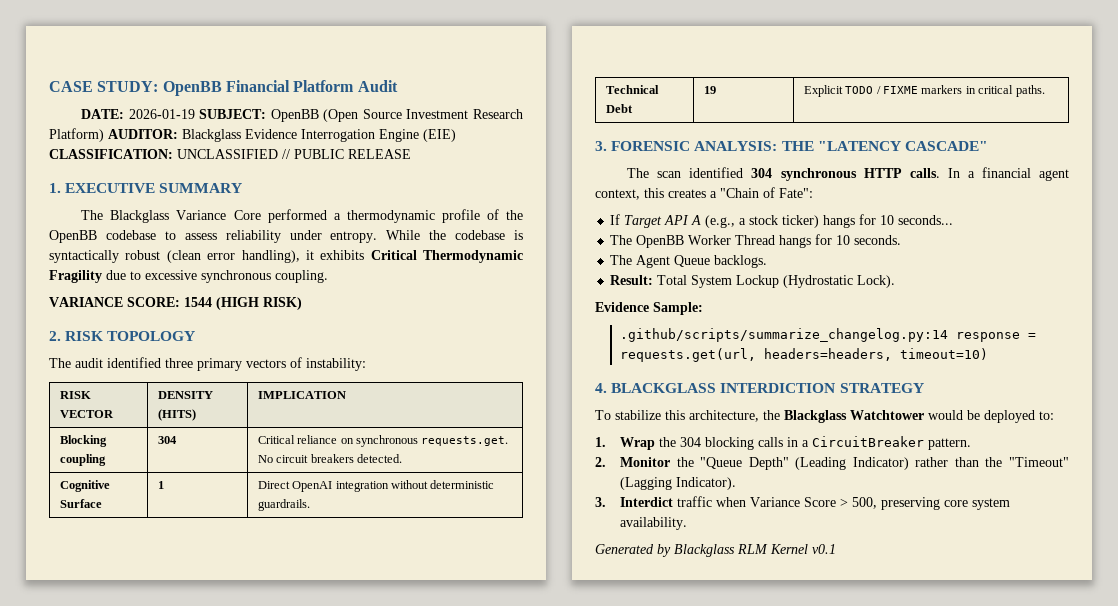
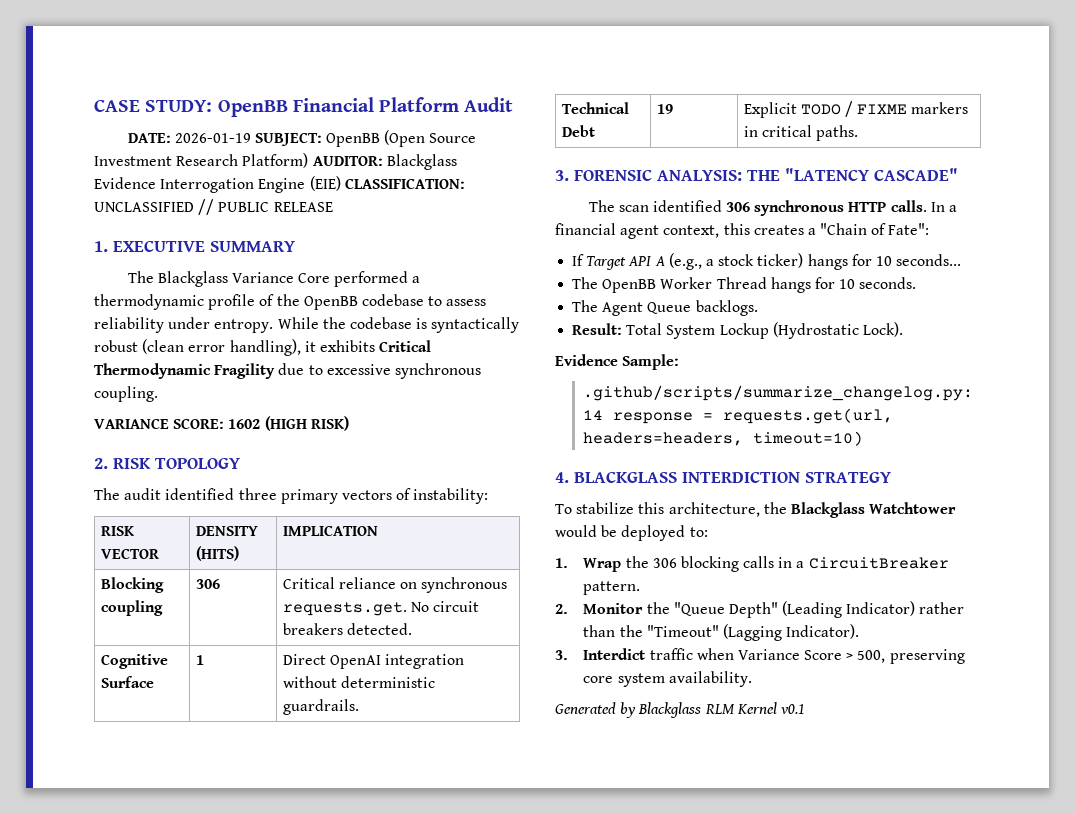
[184,297,212,307] 1544 -> [228,419,261,429] 1602
[157,436,177,444] 304 -> [195,579,220,589] 306
[751,168,773,178] 304 -> [726,202,751,212] 306
[680,437,702,447] 304 -> [652,558,677,568] 306

